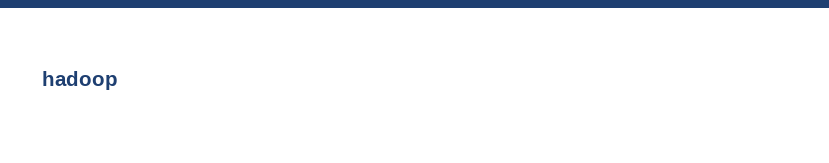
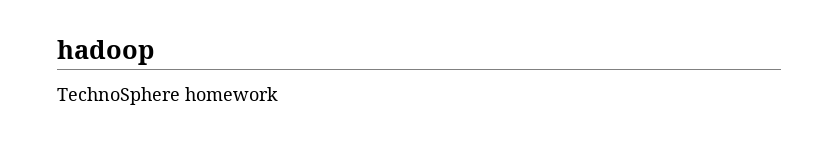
(118, 80) none -> [57,87,278,105] // TechnoSphere homework

